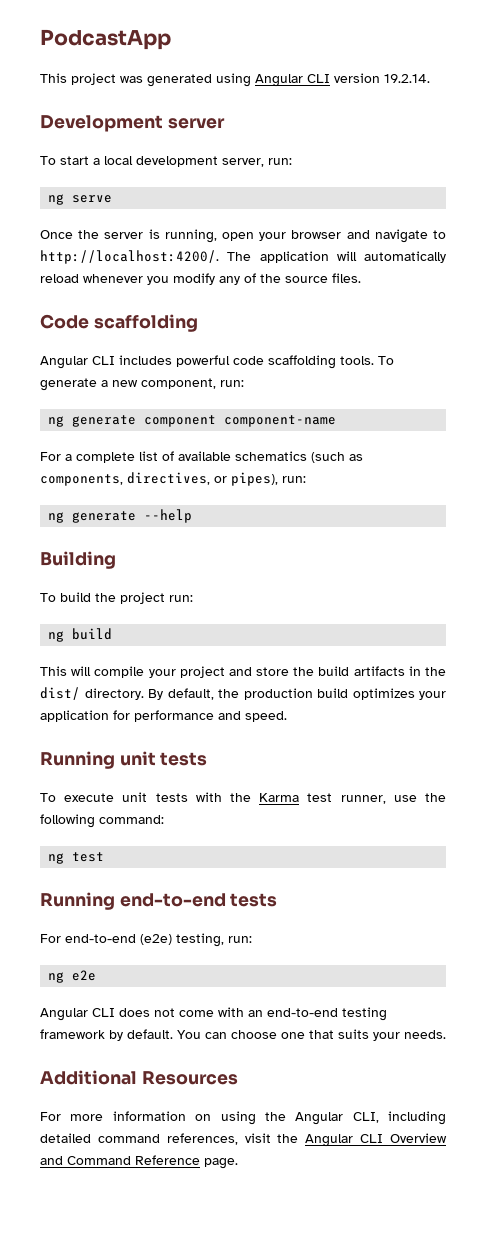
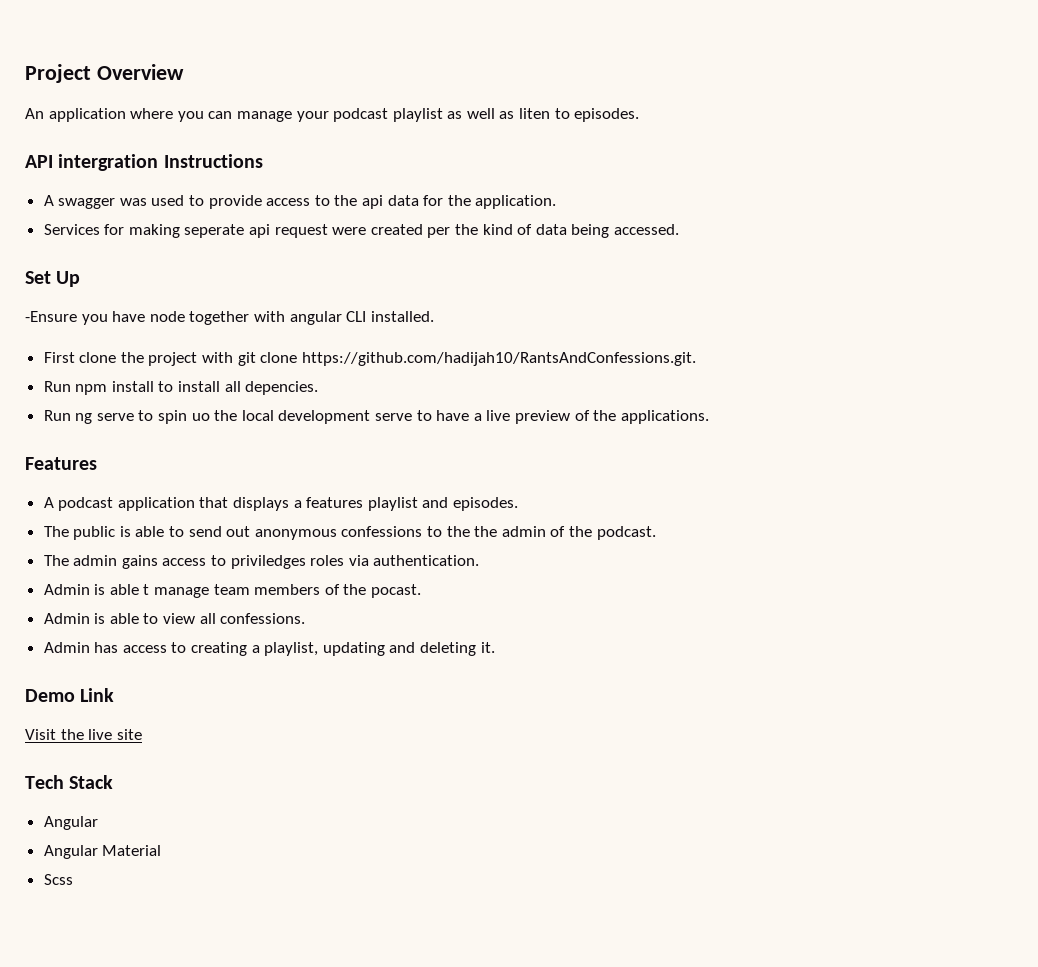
[40,29,171,50] [40,73,430,87] [40,115,225,132] [40,156,292,167] [48,194,113,205] [40,229,446,243] [40,250,446,264] [40,273,361,285] [40,314,198,332] [40,355,394,369] [40,378,244,391] [48,415,337,427] [40,451,363,463] [40,472,306,486] [48,509,193,523] [40,551,116,569] [40,592,193,604] [48,628,113,642] [40,666,447,678] [40,687,446,700] [40,710,287,722] [40,751,208,769] [40,792,446,804] [40,814,164,828] [48,852,105,864] [40,892,278,910] [40,933,252,947] [48,970,97,983] [40,1007,387,1021] [40,1029,446,1041] [40,1070,238,1085] [40,1111,446,1125] [40,1133,447,1147] [40,1155,238,1169] PodcastApp // This project was generated using Angular CLI version 19.2.14. // Development server // To start a local development server, run: // ng serve // Once the server is running, open your browser and navigate to http://localhost:4200/. The application will automatically reload whenever you modify any of the source files. // Code scaffolding // Angular CLI includes powerful code scaffolding tools. To generate a new component, run: // ng generate component component-name // For a complete list of available schematics (such as components, directives, or pipes), run: // ng generate --help // Building // To build the project run: // ng build // This will compile your project and store the build artifacts in the dist/ directory. By default, the production build optimizes your application for performance and speed. // Running unit tests // To execute unit tests with the Karma test runner, use the following command: // ng test // Running end-to-end tests // For end-to-end (e2e) testing, run: // ng e2e // Angular CLI does not come with an end-to-end testing framework by default. You can choose one that suits your needs. // Additional Resources // For more information on using the Angular CLI, including detailed command references, visit the Angular CLI Overview and Command Reference page. -> [25,64,184,83] [25,108,640,122] [25,154,263,171] [43,195,557,209] [43,224,679,238] [25,271,81,287] [25,311,434,325] [43,352,696,366] [43,381,319,395] [43,410,709,424] [25,457,97,470] [43,497,519,511] [43,526,656,540] [43,555,480,569] [43,584,422,598] [43,613,306,624] [43,642,495,656] [25,688,115,702] [25,729,142,740] [25,775,114,789] [43,816,98,830] [43,845,162,859] [43,874,73,885] Project Overview // An application where you can manage your podcast playlist as well as liten to episodes. // API intergration Instructions // A swagger was used to provide access to the api data for the application. // Services for making seperate api request were created per the kind of data being accessed. // Set Up // -Ensure you have node together with angular CLI installed. // First clone the project with git clone https://github.com/hadijah10/RantsAndConfessions.git. // Run npm install to install all depencies. // Run ng serve to spin uo the local development serve to have a live preview of the applications. // Features // A podcast application that displays a features playlist and episodes. // The public is able to send out anonymous confessions to the the admin of the podcast. // The admin gains access to priviledges roles via authentication. // Admin is able t manage team members of the pocast. // Admin is able to view all confessions. // Admin has access to creating a playlist, updating and deleting it. // Demo Link // Visit the live site // Tech Stack // Angular // Angular Material // Scss

